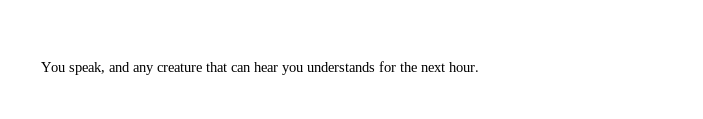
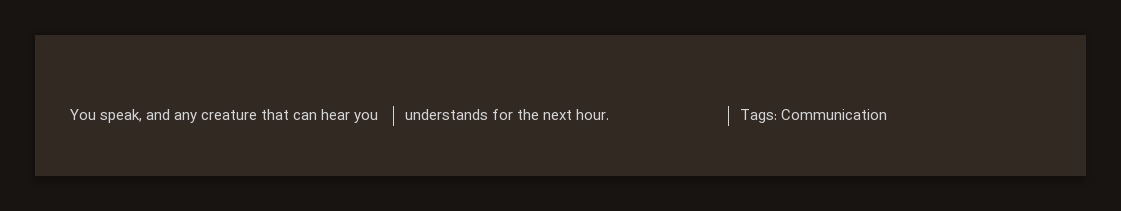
(479, 67) none -> [740,109,888,123] // Tags: Communication

